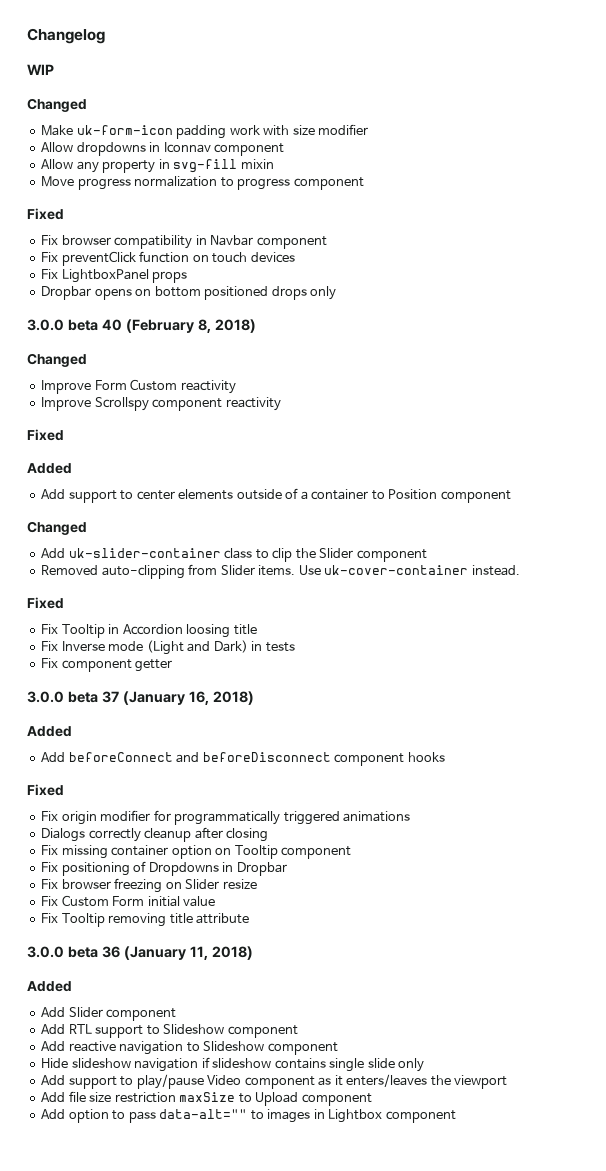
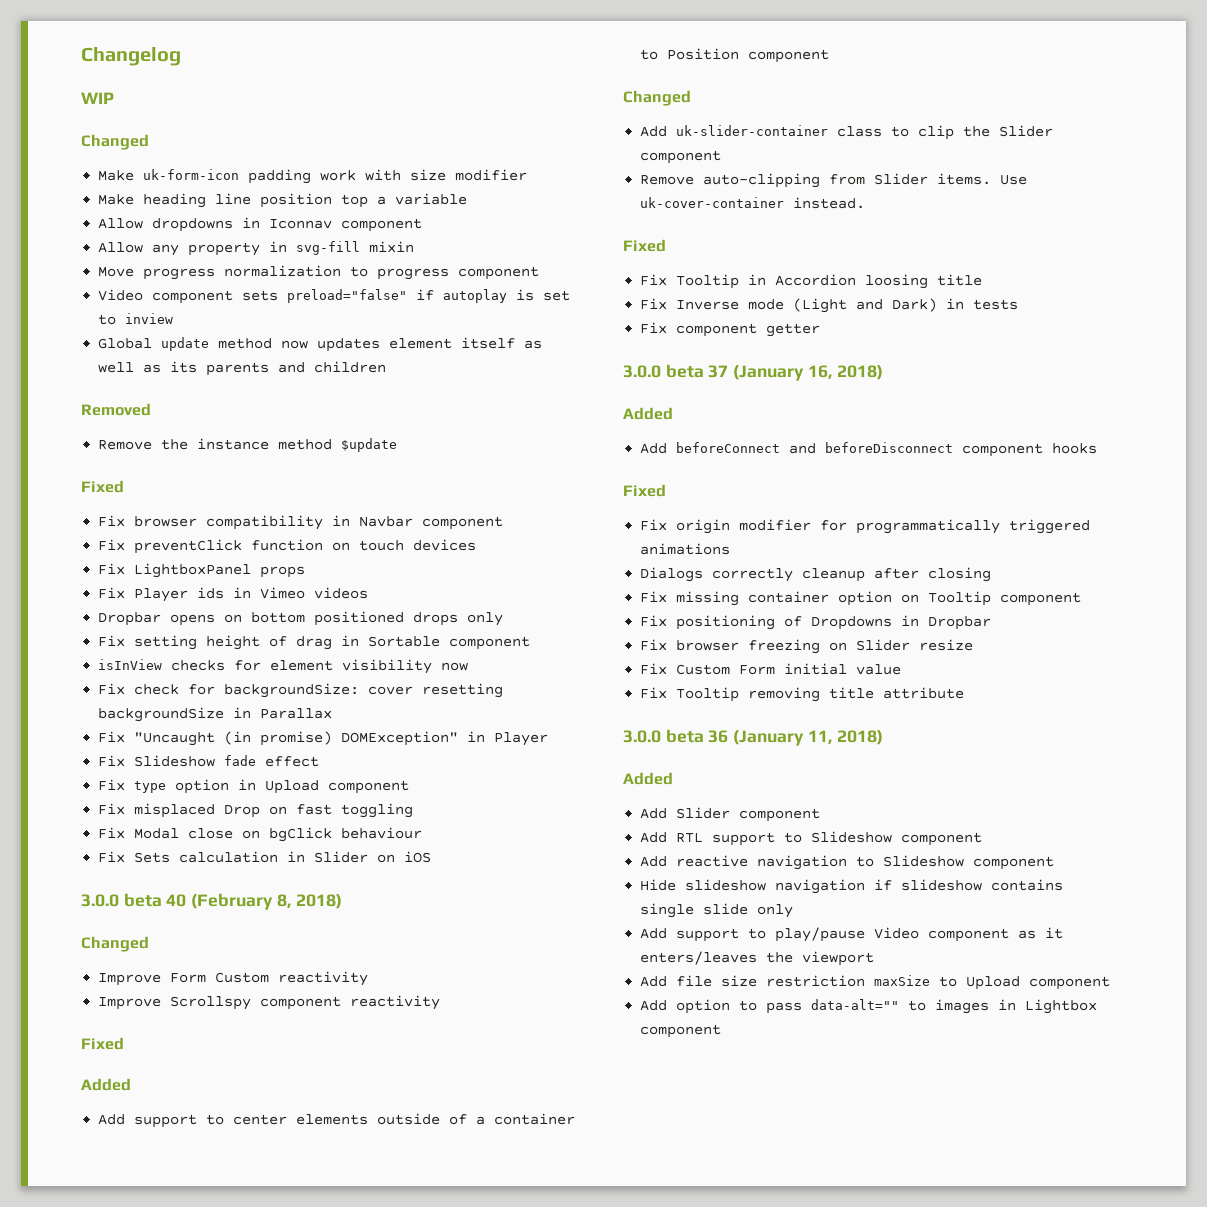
(369, 129) none -> [98,193,468,208] // Make heading line position top a variable
(364, 183) none -> [98,289,571,304] [98,313,174,325] [98,337,543,352] [98,361,387,376] [81,403,151,416] [98,438,398,452] // Video component sets preload="false" if autoplay is set to inview // Global update method now updates element itself as well as its parents and children // Removed // Remove the instance method $update
(188, 277) none -> [98,587,369,602] // Fix Player ids in Vimeo videos
(337, 293) none -> [98,635,531,650] [98,659,469,674] [98,683,504,698] [98,707,333,722] [98,731,549,746] [98,755,320,767] [98,779,410,794] [98,803,414,818] [98,827,423,842] [98,851,432,863] // Fix setting height of drag in Sortable component // isInView checks for element visibility now // Fix check for backgroundSize: cover resetting backgroundSize in Parallax // Fix "Uncaught (in promise) DOMException" in Player // Fix Slideshow fade effect // Fix type option in Upload component // Fix misplaced Drop on fast toggling // Fix Modal close on bgClick behaviour // Fix Sets calculation in Slider on iOS
[41,565,99,575] Removed -> [640,175,695,185] Remove

